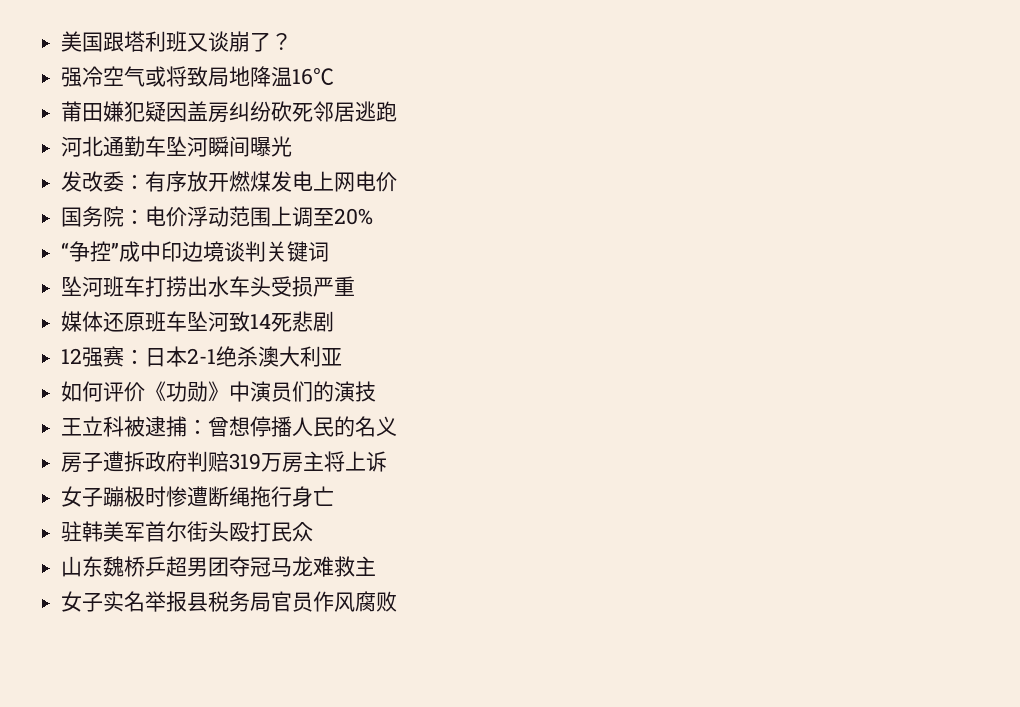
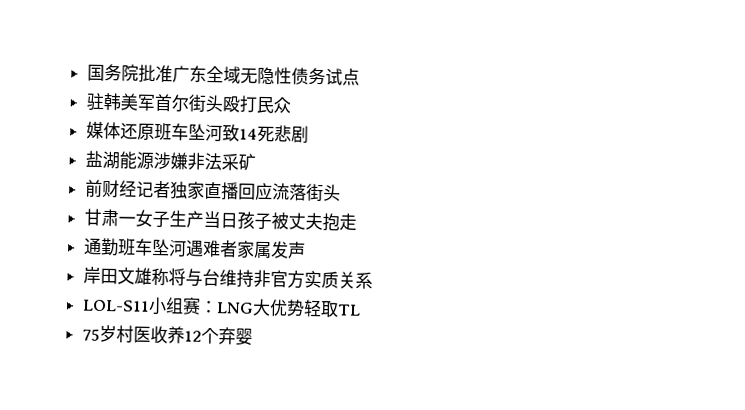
[61,31,293,52] [61,66,335,87] [61,101,398,123] [61,136,293,157] [61,171,398,192] [61,206,374,227] [61,241,330,262] [61,276,356,297] 美国跟塔利班又谈崩了？ // 强冷空气或将致局地降温16℃ // 莆田嫌犯疑因盖房纠纷砍死邻居逃跑 // 河北通勤车坠河瞬间曝光 // 发改委：有序放开燃煤发电上网电价 // 国务院：电价浮动范围上调至20% // “争控”成中印边境谈判关键词 // 坠河班车打捞出水车头受损严重 -> [86,63,360,86] [85,92,291,115] 国务院批准广东全域无隐性债务试点 // 驻韩美军首尔街头殴打民众
[61,346,343,367] [61,381,377,402] [61,416,398,437] [61,451,388,473] [61,486,335,507] [61,521,314,542] [61,556,377,577] [61,591,398,612] 12强赛：日本2-1绝杀澳大利亚 // 如何评价《功勋》中演员们的演技 // 王立科被逮捕：曾想停播人民的名义 // 房子遭拆政府判赔319万房主将上诉 // 女子蹦极时惨遭断绳拖行身亡 // 驻韩美军首尔街头殴打民众 // 山东魏桥乒超男团夺冠马龙难救主 // 女子实名举报县税务局官员作风腐败 -> [84,150,256,171] [84,179,341,202] [83,208,357,232] [83,237,306,259] [82,266,373,290] [81,296,361,318] [81,324,253,346] 盐湖能源涉嫌非法采矿 // 前财经记者独家直播回应流落街头 // 甘肃一女子生产当日孩子被丈夫抱走 // 通勤班车坠河遇难者家属发声 // 岸田文雄称将与台维持非官方实质关系 // LOL-S11小组赛：LNG大优势轻取TL // 75岁村医收养12个弃婴

